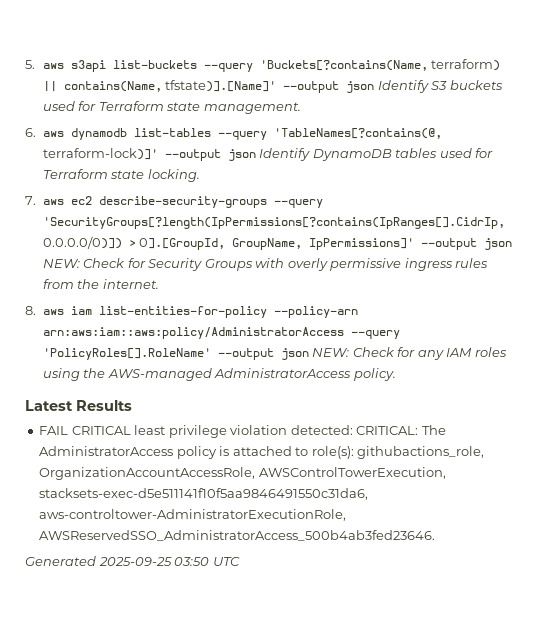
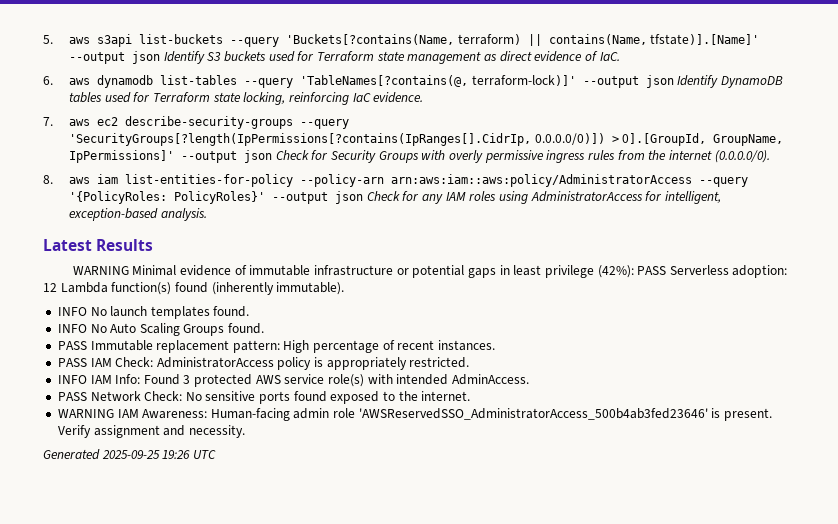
[203,102,301,114] management. -> [407,51,620,64] management as direct evidence of IaC.
[147,169,200,182] locking. -> [243,92,424,105] locking, reinforcing IaC evidence.
[42,259,80,268] NEW: -> (273, 156) none
[102,279,159,289] internet. -> [668,150,770,163] internet (0.0.0.0/0).
[42,348,350,360] 'PolicyRoles[].RoleName' --output json NEW: -> [69,191,364,204] '{PolicyRoles: PolicyRoles}' --output json
[83,368,396,381] [25,400,132,411] [39,425,446,438] [39,446,485,459] [39,467,446,480] [39,488,369,500] [39,509,347,521] [39,530,436,541] the AWS-managed AdministratorAccess policy. // Latest Results // FAIL CRITICAL least privilege violation detected: CRITICAL: The AdministratorAccess policy is attached to role(s): githubactions_role, OrganizationAccountAccessRole, AWSControlTowerExecution, stacksets-exec-d5e511141f10f5aa9846491550c31da6, aws-controltower-AdministratorExecutionRole, AWSReservedSSO_AdministratorAccess_500b4ab3fed23646. -> [530,191,721,204] [69,208,207,221] [43,239,154,251] [72,265,788,278] [43,282,345,295] [57,306,250,319] [57,323,265,336] [57,340,496,353] [57,357,470,370] [57,374,529,387] [57,391,471,404] [57,408,773,421] [57,425,245,438] AdministratorAccess for intelligent, exception-based analysis. // Latest Results // WARNING Minimal evidence of immutable infrastructure or potential gaps in least privilege (42%): PASS Serverless adoption: 12 Lambda function(s) found (inherently immutable). // INFO No launch templates found. // INFO No Auto Scaling Groups found. // PASS Immutable replacement pattern: High percentage of recent instances. // PASS IAM Check: AdministratorAccess policy is appropriately restricted. // INFO IAM Info: Found 3 protected AWS service role(s) with intended AdminAccess. // PASS Network Check: No sensitive ports found exposed to the internet. // WARNING IAM Awareness: Human-facing admin role 'AWSReservedSSO_AdministratorAccess_500b4ab3fed23646' is present. Verify assignment and necessity.
[174,557,210,566] 03:50 -> [162,450,191,459] 19:26

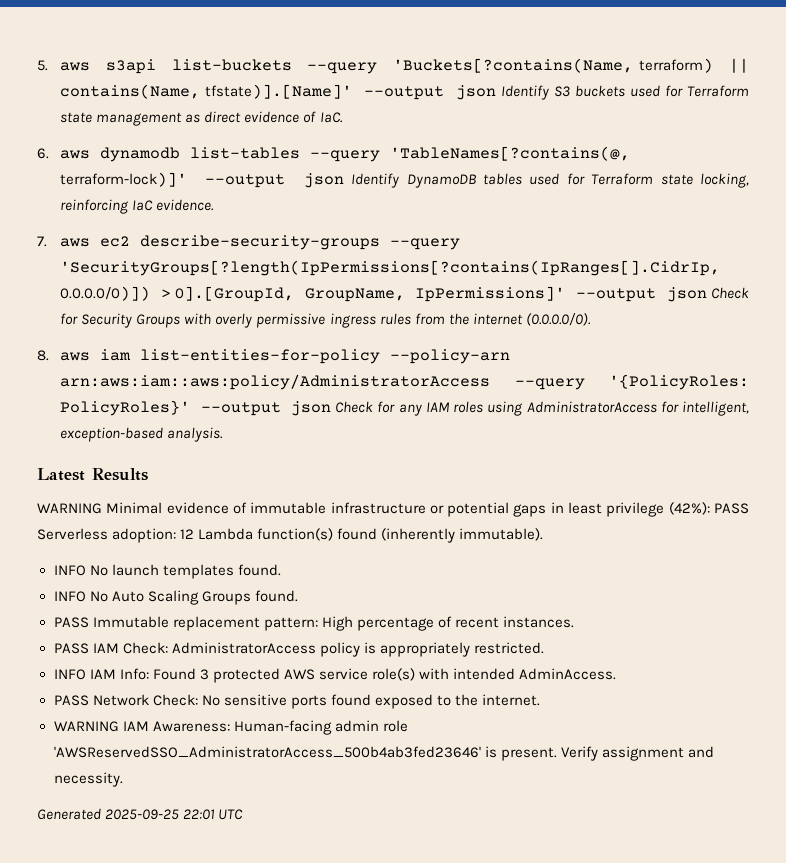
[162,450,191,459] 19:26 -> [183,809,215,820] 22:01

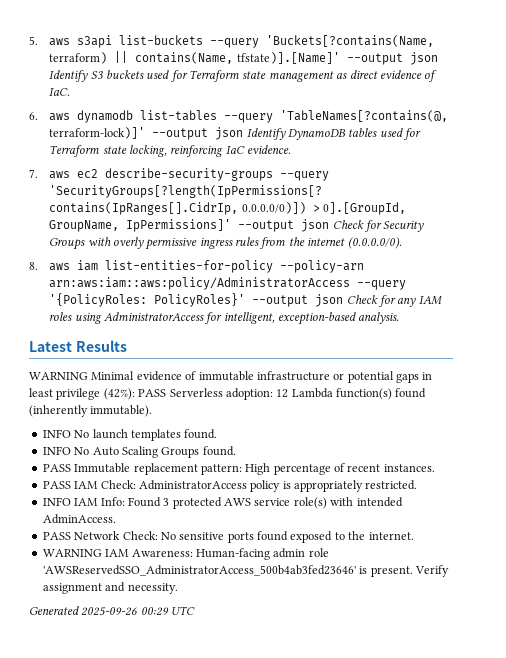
[105,809,215,820] 2025-09-25 22:01 -> [81,607,169,616] 2025-09-26 00:29

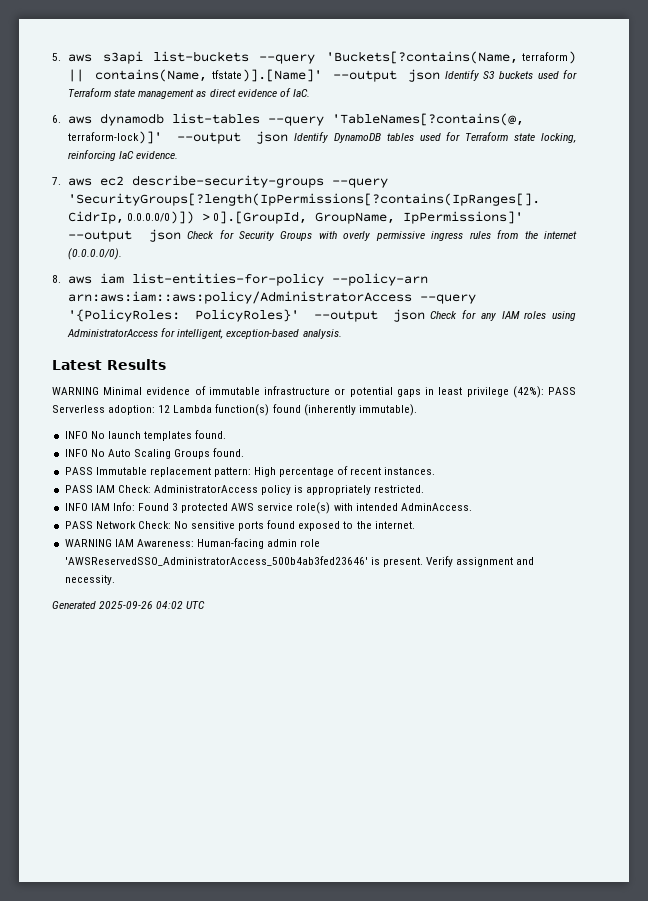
[140,607,169,616] 00:29 -> [156,601,184,609] 04:02

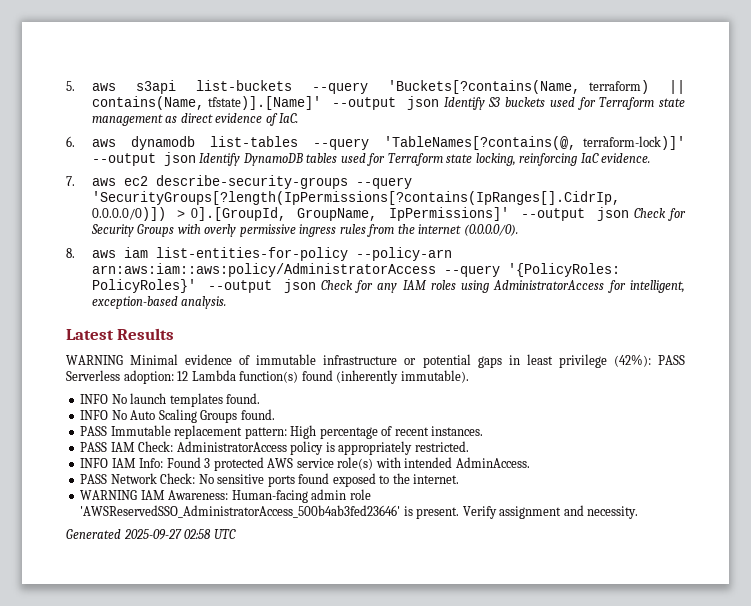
[99,601,184,609] 2025-09-26 04:02 -> [123,529,212,540] 2025-09-27 02:58

